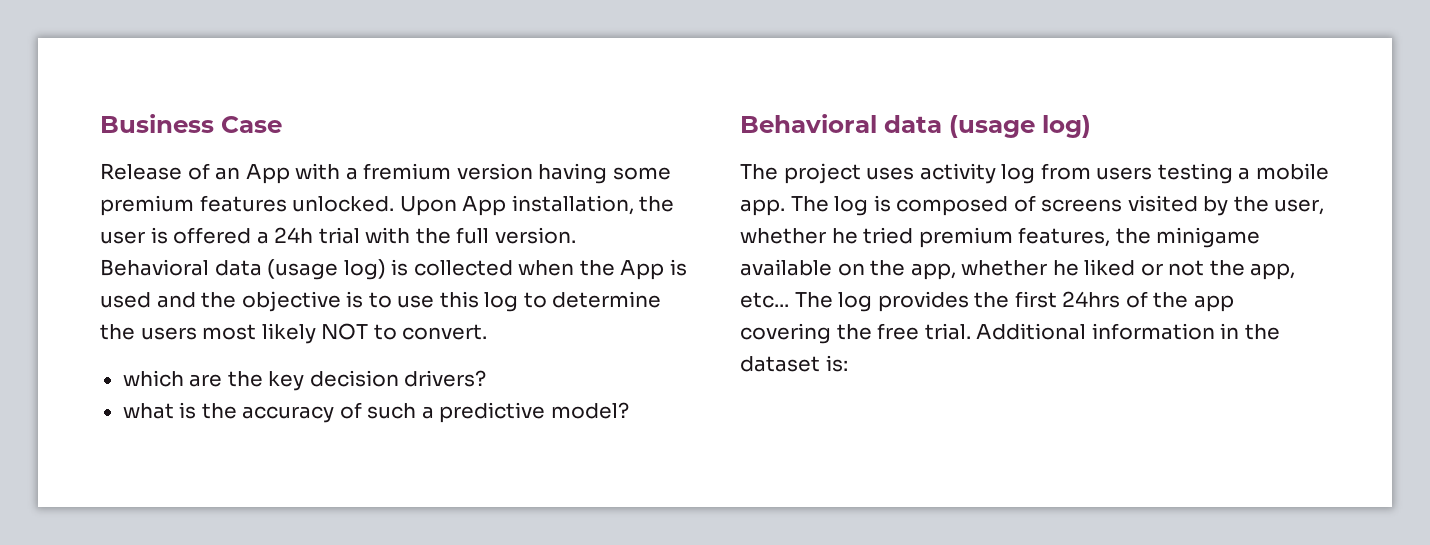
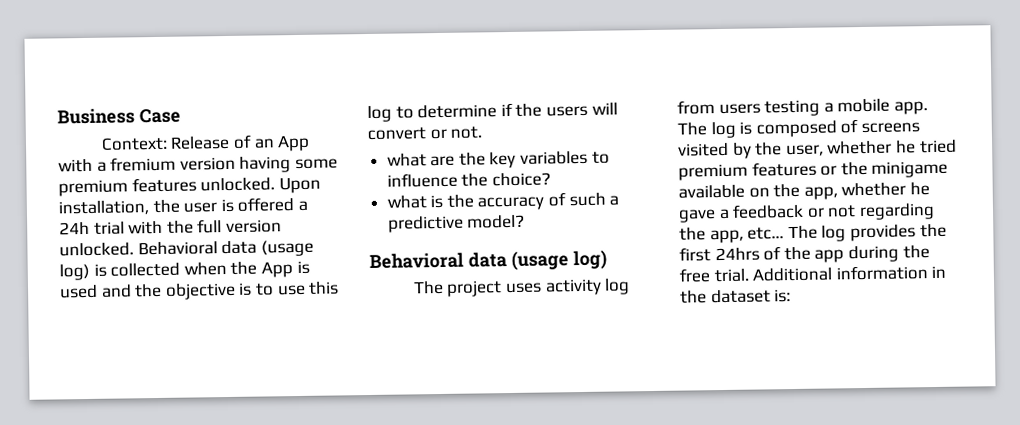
(282, 124) none -> [100,136,168,151] Context:
[462,196,507,216] App -> (321, 185) none
[494,227,576,244] version. -> [225,219,282,234] [59,242,134,257] version unlocked.
(662, 299) none -> [500,102,513,117] if
[202,323,488,344] [122,370,487,391] most likely NOT to convert. // which are the key decision drivers? -> [591,102,618,115] [367,126,483,141] [386,150,610,169] [386,172,551,188] will convert or not. // what are the key variables to influence the choice?
[1018,227,1111,247] features, -> [751,161,838,177] features or
[1084,259,1136,276] liked -> [678,203,805,223] gave a feedback
(1205, 268) none -> [858,203,935,221] regarding
[740,323,831,344] covering -> [847,245,899,263] during

